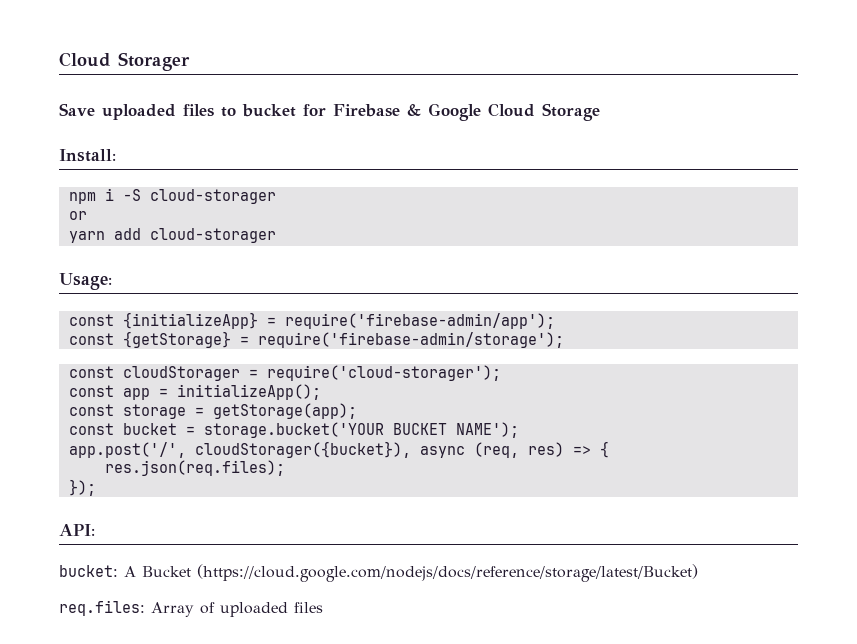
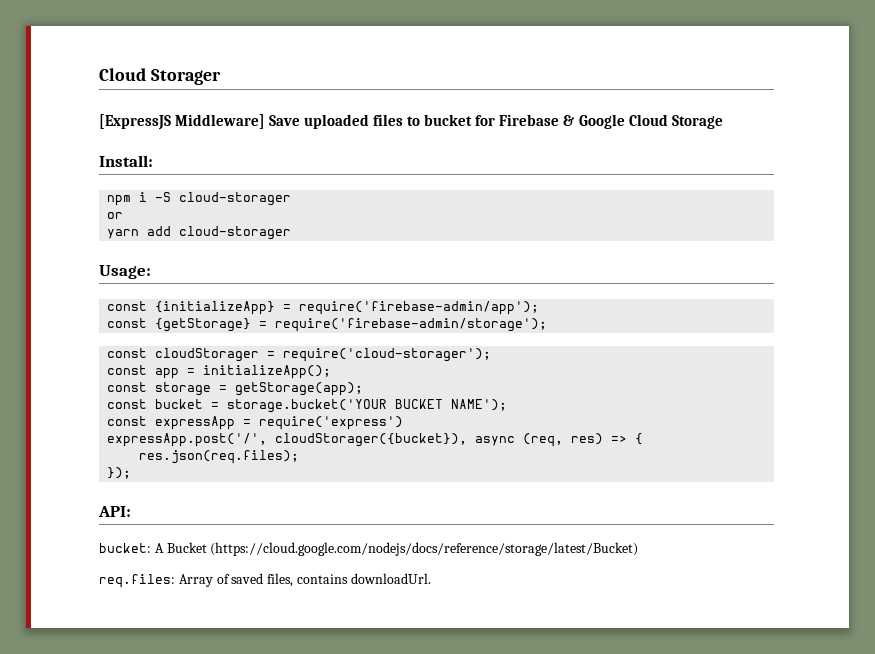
(190, 61) none -> [99,114,266,130] [ExpressJS Middleware]
[68,442,186,458] app.post('/', -> [107,416,404,430] [107,433,268,447] const expressApp = require('express') // expressApp.post('/',
[220,602,323,617] uploaded files -> [231,573,431,587] saved files, contains downloadUrl.

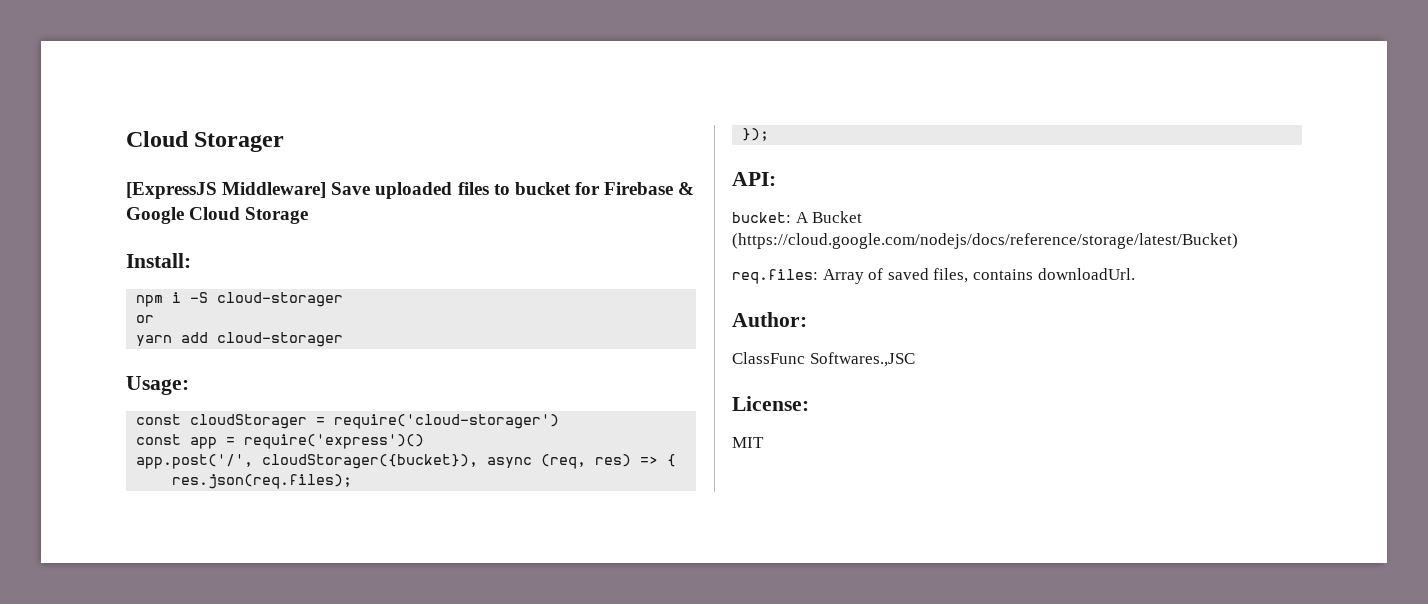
[107,301,540,315] [107,318,548,332] // const {initializeApp} = require('firebase-admin/app'); // const {getStorage} = require('firebase-admin/storage'); -> (189, 385) none
[283,348,492,362] require('cloud-storager'); -> [334,414,560,429] require('cloud-storager')
[203,365,332,379] [107,382,364,396] [107,399,508,413] [107,416,404,430] [107,433,268,447] initializeApp(); // const storage = getStorage(app); // const bucket = storage.bucket('YOUR BUCKET NAME'); // const expressApp = require('express') // expressApp.post('/', -> [244,434,425,449] [136,454,254,469] require('express')() // app.post('/',
(431, 578) none -> [732,312,807,327] [732,352,915,367] [732,396,809,411] [732,437,764,448] // Author: // ClassFunc Softwares.,JSC // License: // MIT

